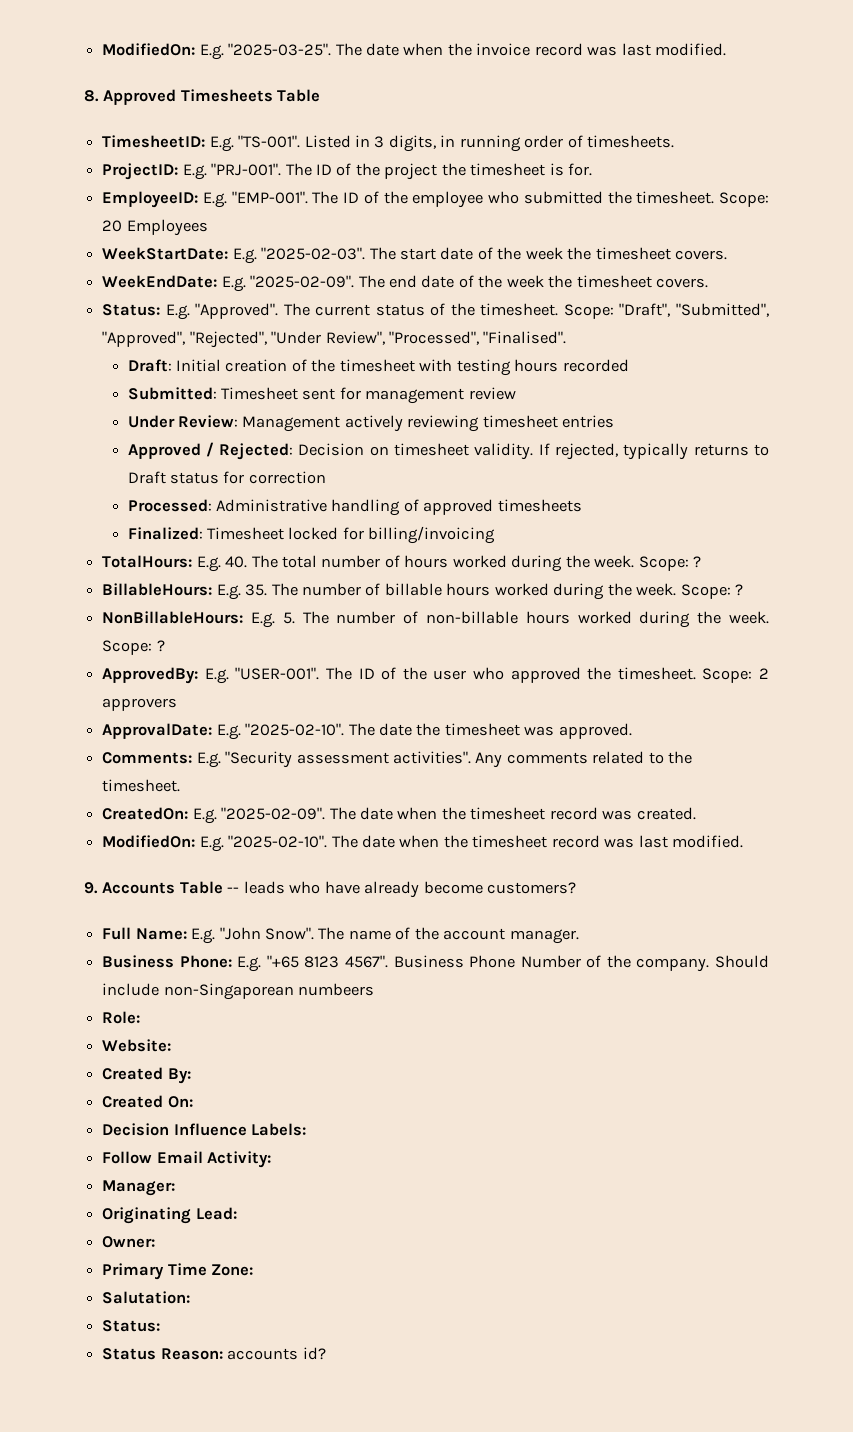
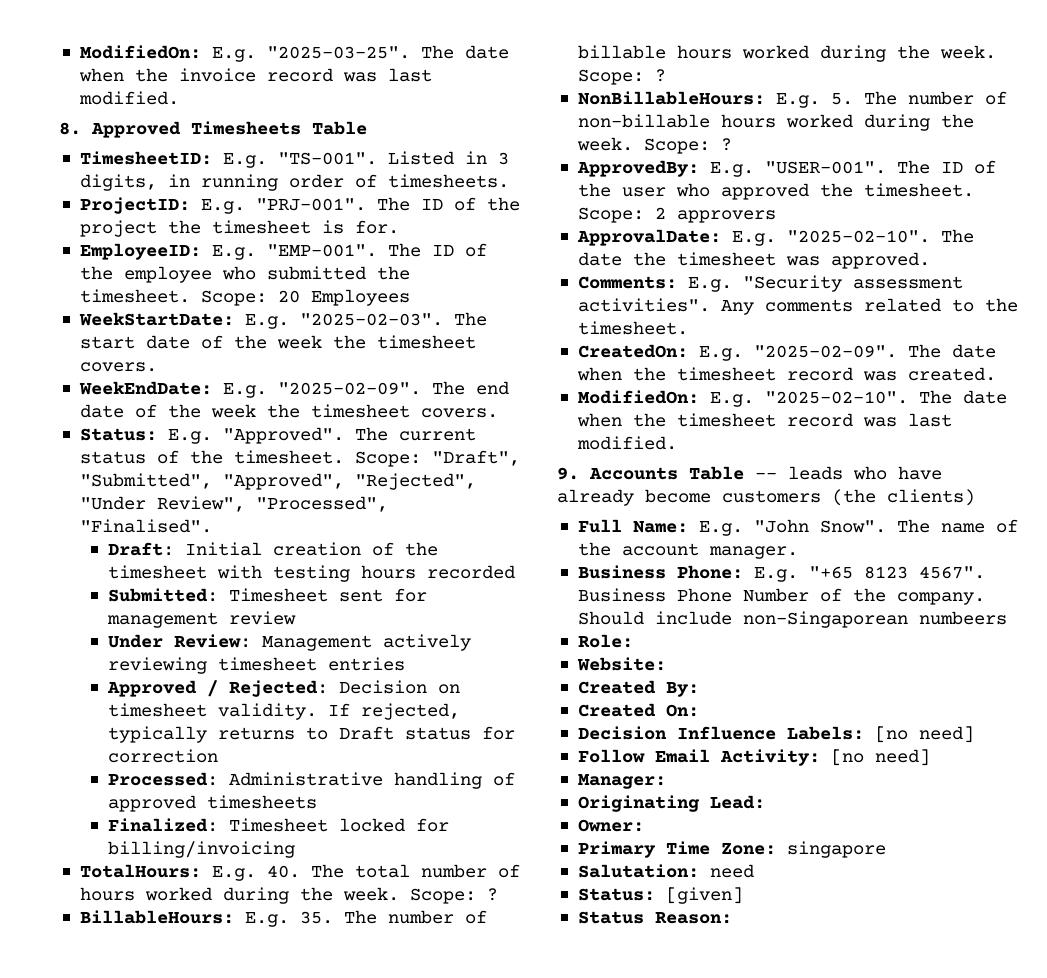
[487,882,577,894] customers? -> [722,489,975,506] customers (the clients)
(307, 1129) none -> [874,726,974,743] [no need]
(272, 1159) none -> [830,749,930,766] [no need]
(254, 1270) none -> [786,841,886,858] singapore
[102,1320,161,1332] // Status: -> [709,864,754,878] [577,887,743,904] need // Status: [given]
[227,1347,326,1360] accounts id? -> (732, 918) none

